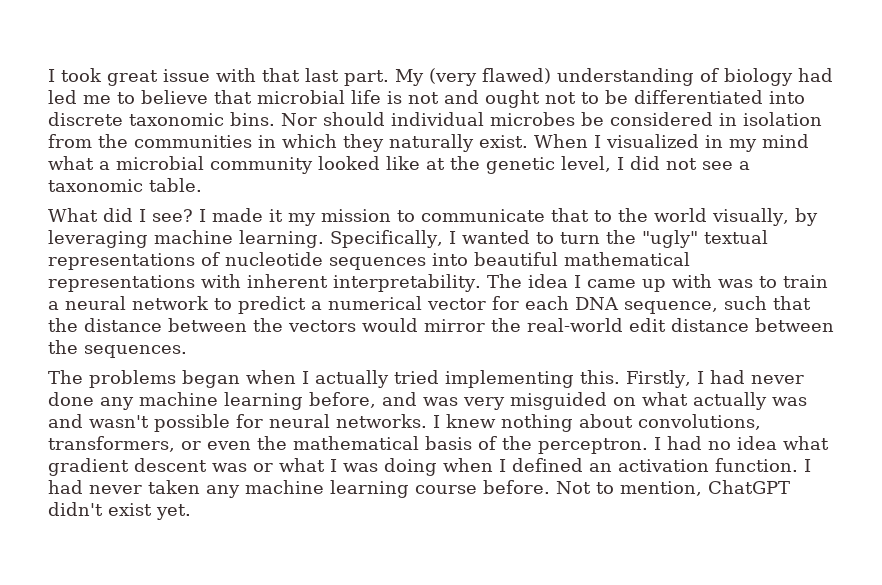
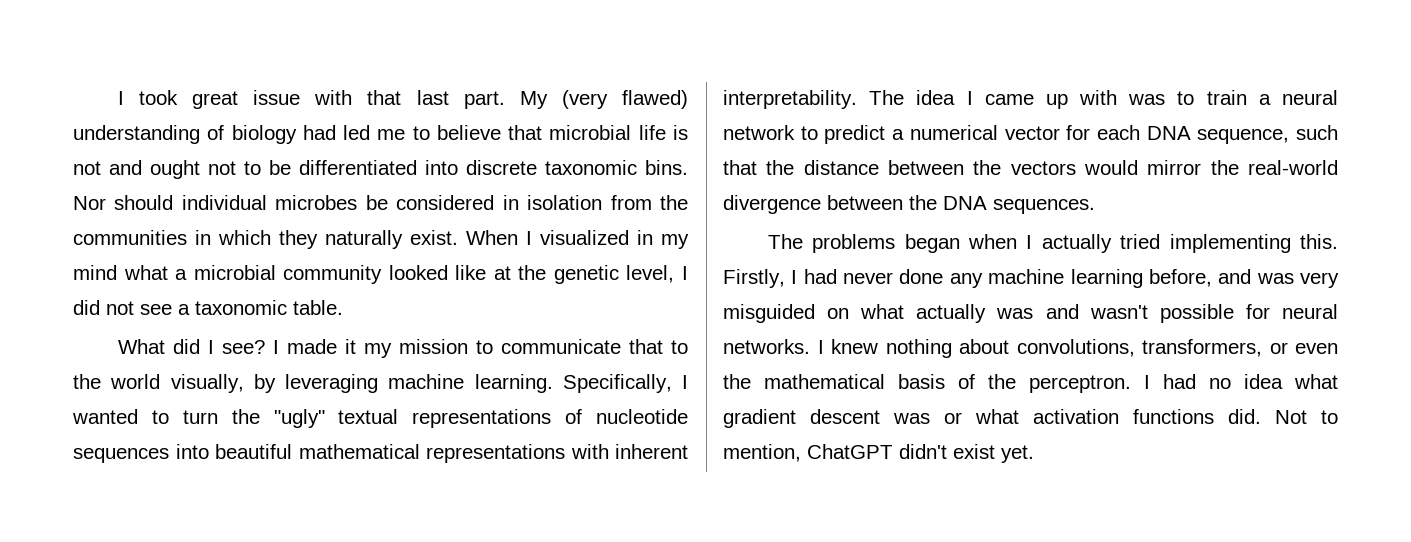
[629,318,834,332] [48,340,78,354] edit distance between the -> [723,195,987,214] divergence between the DNA
[330,458,811,476] [48,480,550,498] I was doing when I defined an activation function. I had never taken any machine learning course before. -> [1033,409,1261,424] activation functions did.

